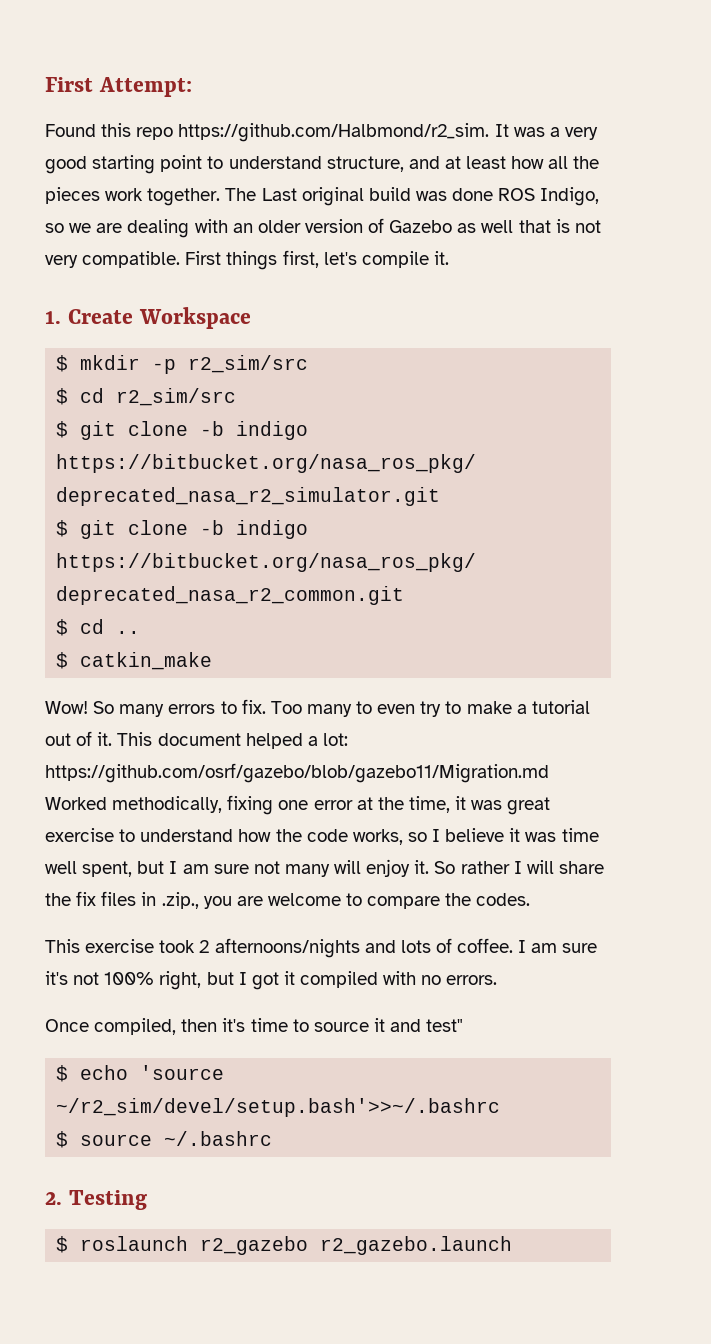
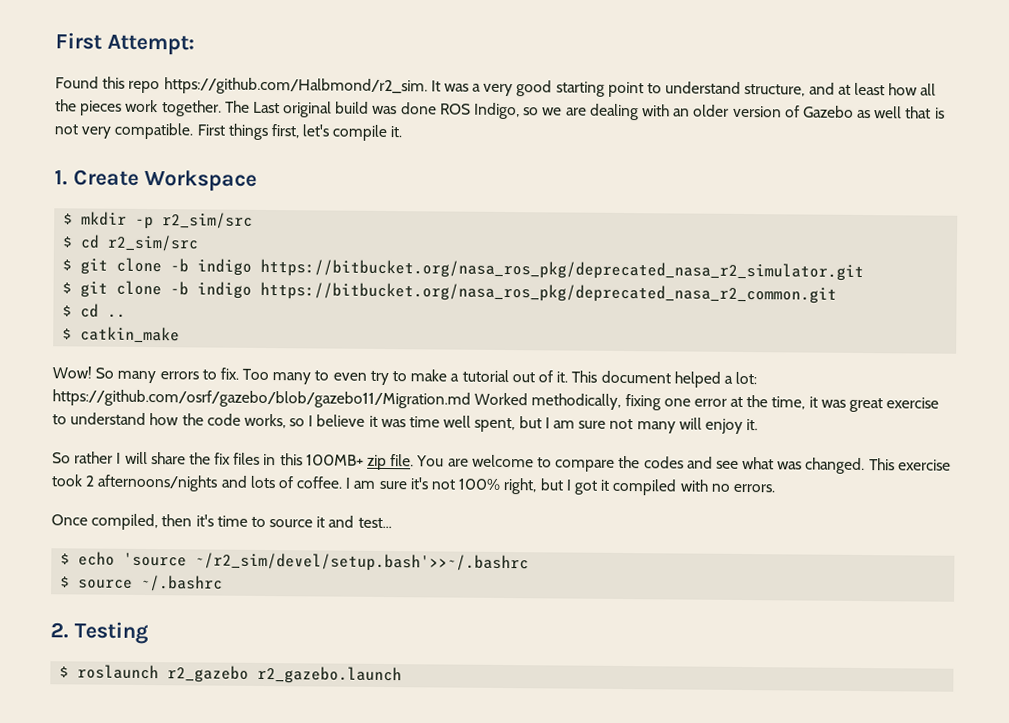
(430, 867) none -> (759, 425) //
[161,892,232,909] .zip., you -> [279,453,445,471] this 100MB+ zip file. You
[476,893,531,906] codes. // -> [643,456,866,475] codes and see what was changed.
[426,1019,464,1032] test" -> [357,517,392,529] test...

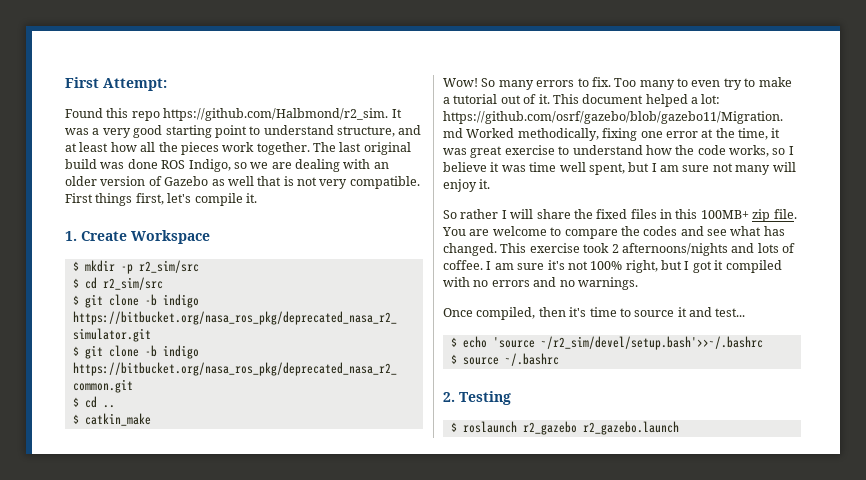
[252,101,280,114] Last -> [339,142,362,152] last
[214,452,232,465] fix -> [596,209,628,219] fixed
[777,461,803,470] was -> [763,226,785,236] has
[732,483,775,493] errors. -> [491,277,638,290] errors and no warnings.

